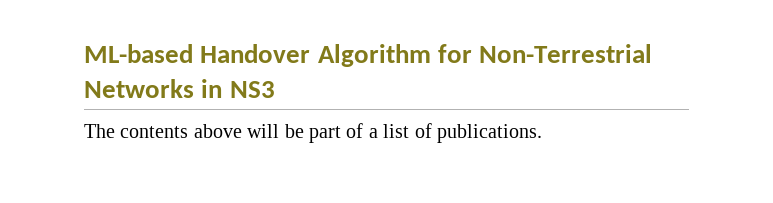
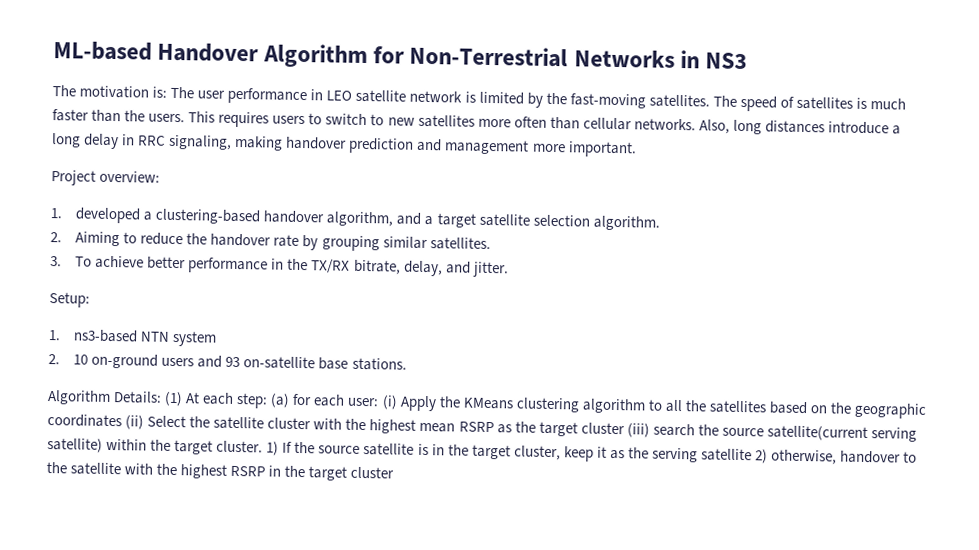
[120,123,542,143] contents above will be part of a list of publications. -> [79,85,907,112] [52,109,902,135] [51,133,637,158] [51,170,161,186] [50,207,660,231] [50,231,491,252] [50,255,509,278] [49,292,90,308] [48,329,218,347] [48,353,407,371] [47,390,928,419] [47,414,917,442] [47,437,918,465] [46,461,395,481] motivation is: The user performance in LEO satellite network is limited by the fast-moving satellites. The speed of satellites is much faster than the users. This requires users to switch to new satellites more often than cellular networks. Also, long distances introduce a long delay in RRC signaling, making handover prediction and management more important. // Project overview: // 1. developed a clustering-based handover algorithm, and a target satellite selection algorithm. // 2. Aiming to reduce the handover rate by grouping similar satellites. // 3. To achieve better performance in the TX/RX bitrate, delay, and jitter. // Setup: // 1. ns3-based NTN system // 2. 10 on-ground users and 93 on-satellite base stations. // Algorithm Details: (1) At each step: (a) for each user: (i) Apply the KMeans clustering algorithm to all the satellites based on the geographic coordinates (ii) Select the satellite cluster with the highest mean RSRP as the target cluster (iii) search the source satellite(current serving satellite) within the target cluster. 1) If the source satellite is in the target cluster, keep it as the serving satellite 2) otherwise, handover to the satellite with the highest RSRP in the target cluster

